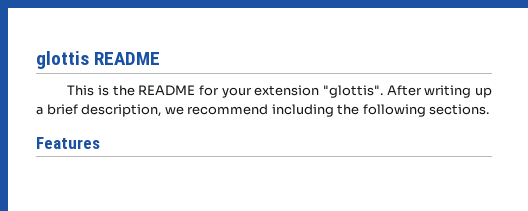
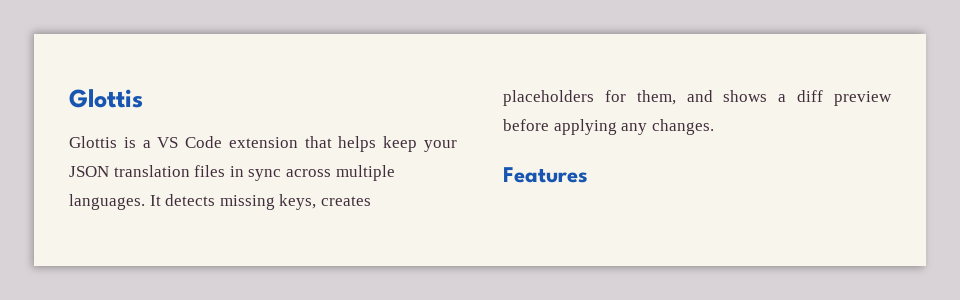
[36,51,161,69] [67,85,493,98] [36,104,490,117] glottis README // This is the README for your extension "glottis". After writing up a brief description, we recommend including the following sections. -> [69,89,143,108] [69,136,457,152] [69,165,395,181] [69,194,371,210] [503,90,892,106] [503,119,714,135] Glottis // Glottis is a VS Code extension that helps keep your JSON translation files in sync across multiple languages. It detects missing keys, creates placeholders for them, and shows a diff preview before applying any changes.

